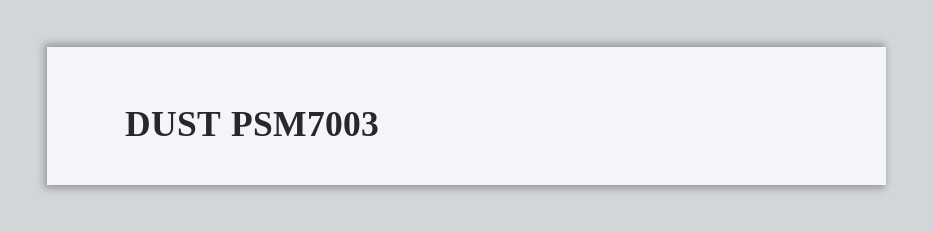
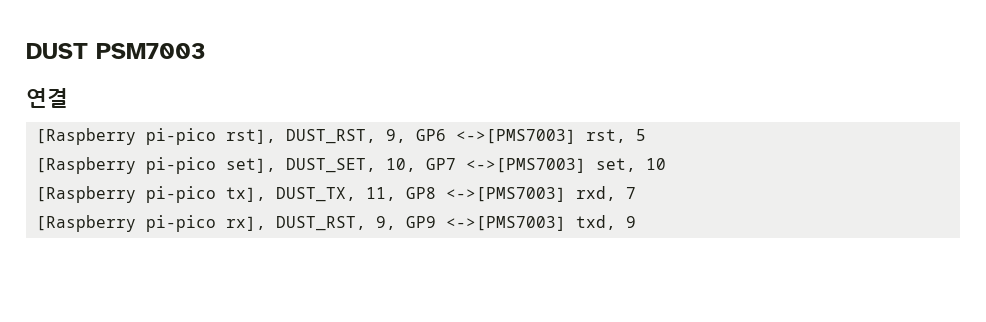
(379, 124) none -> [26,88,68,108] [36,128,647,145] [36,157,667,174] [36,186,637,203] [36,215,637,232] // 연결 // [Raspberry pi-pico rst], DUST_RST, 9, GP6 <->[PMS7003] rst, 5 // [Raspberry pi-pico set], DUST_SET, 10, GP7 <->[PMS7003] set, 10 // [Raspberry pi-pico tx], DUST_TX, 11, GP8 <->[PMS7003] rxd, 7 // [Raspberry pi-pico rx], DUST_RST, 9, GP9 <->[PMS7003] txd, 9

